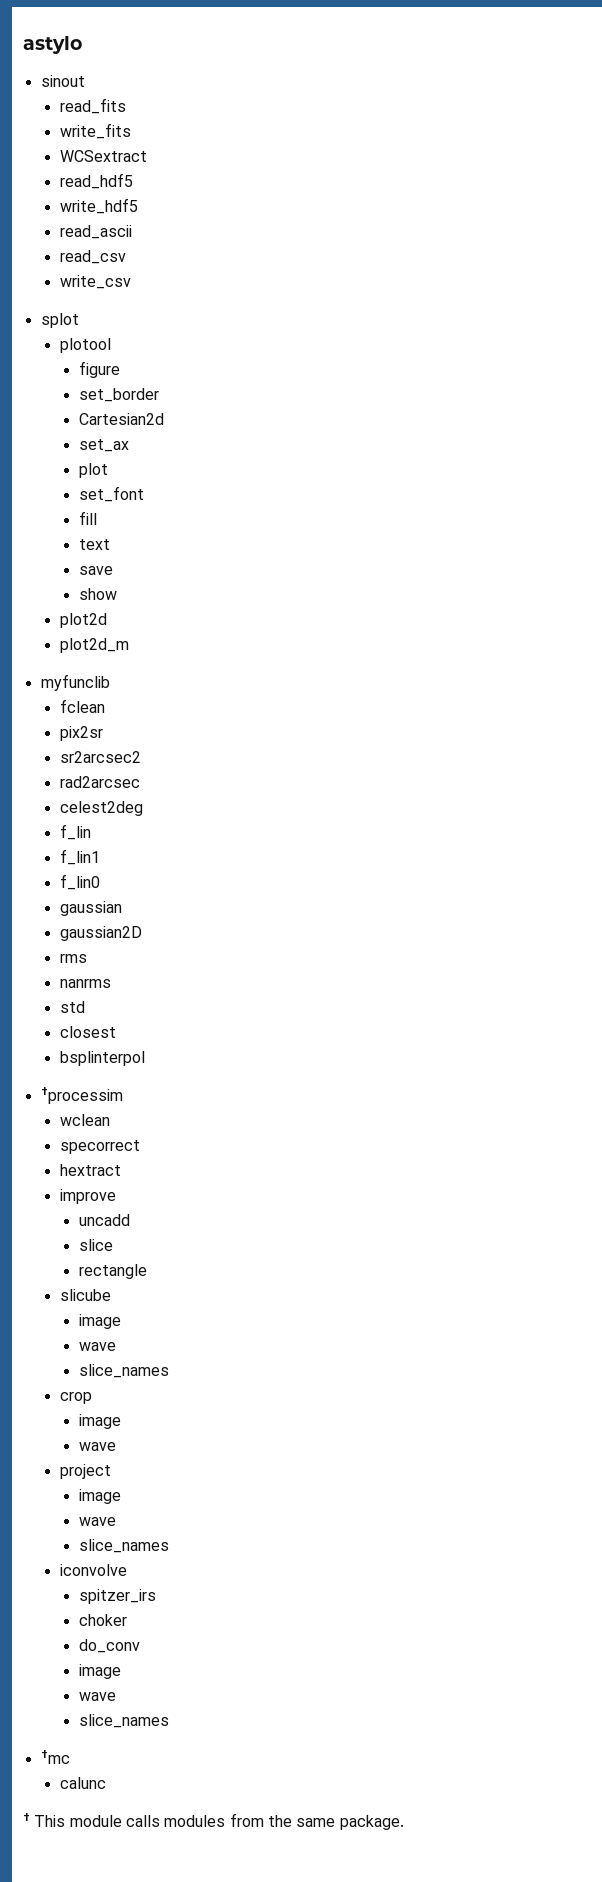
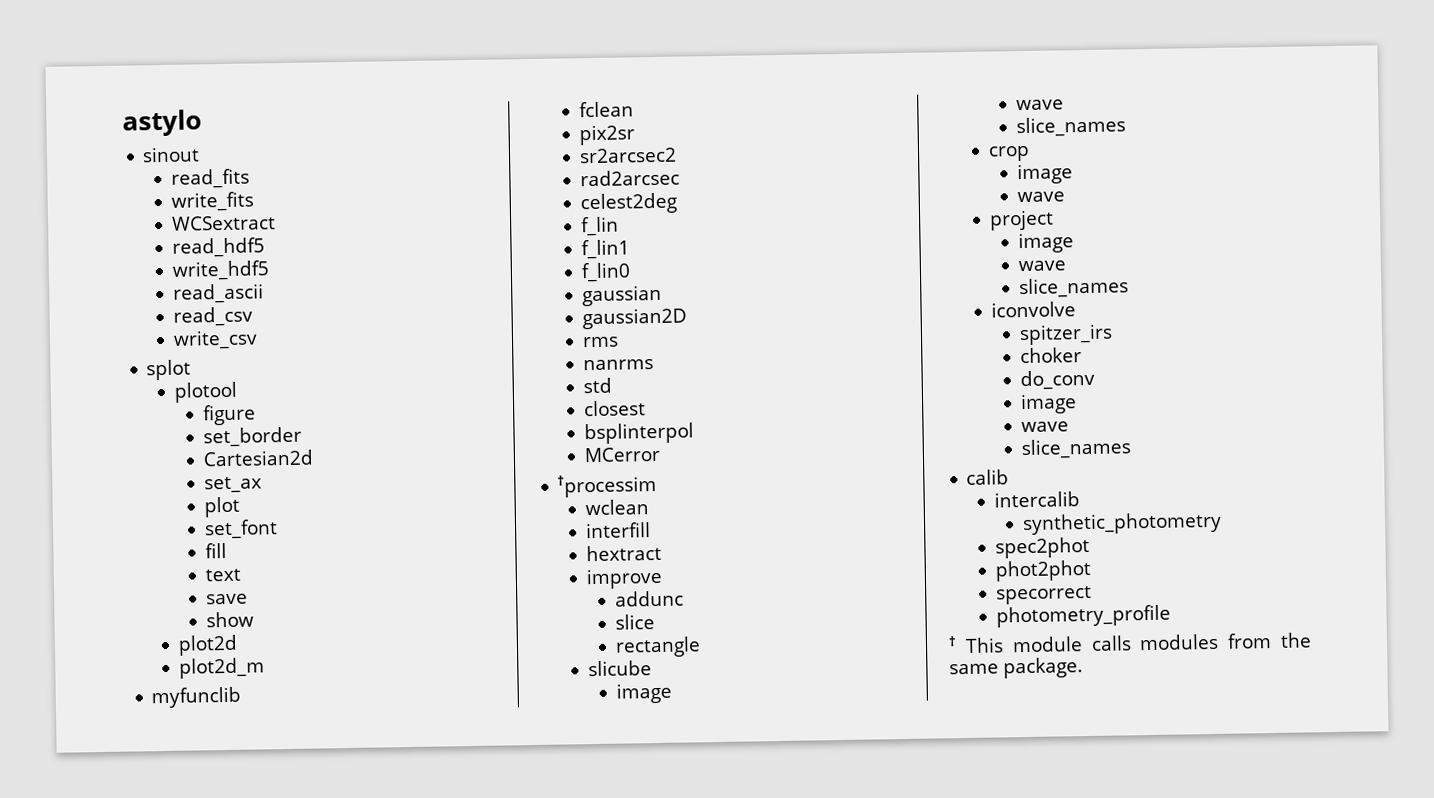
(145, 1058) none -> [584,446,661,463] // MCerror
[59,1140,140,1154] specorrect -> [585,522,652,539] interfill
[78,1214,130,1226] uncadd -> [614,590,684,607] addunc
[40,1750,70,1764] [59,1777,106,1789] †mc // calunc -> [966,469,1010,485] [994,491,1081,508] [1021,511,1222,536] [995,536,1091,559] [995,559,1092,582] [996,585,1093,605] [996,604,1172,628] calib // intercalib // synthetic_photometry // spec2phot // phot2phot // specorrect // photometry_profile

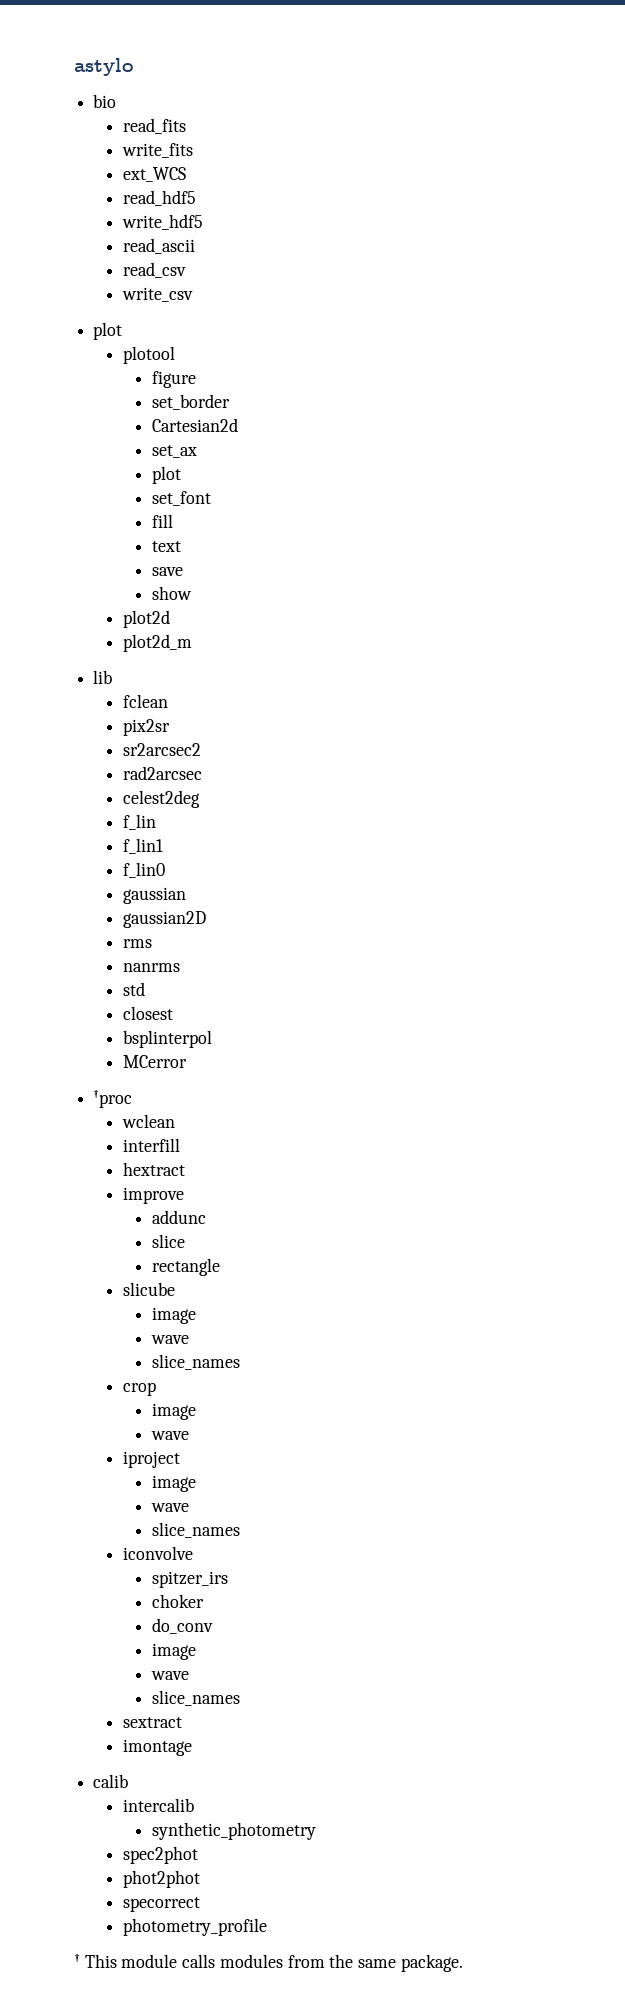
[142,146,201,163] sinout -> [93,94,117,108] bio
[171,215,277,231] WCSextract -> [122,167,186,182] ext_WCS
[146,359,192,381] splot -> [93,322,123,340] plot
[151,686,242,709] myfunclib -> [93,670,113,684] lib
[557,473,658,498] †processim -> [93,1090,133,1108] †proc
[989,209,1055,231] project -> [122,1451,180,1468] iproject
(1132, 449) none -> [122,1717,182,1728] [122,1739,192,1756] // sextract // imontage

